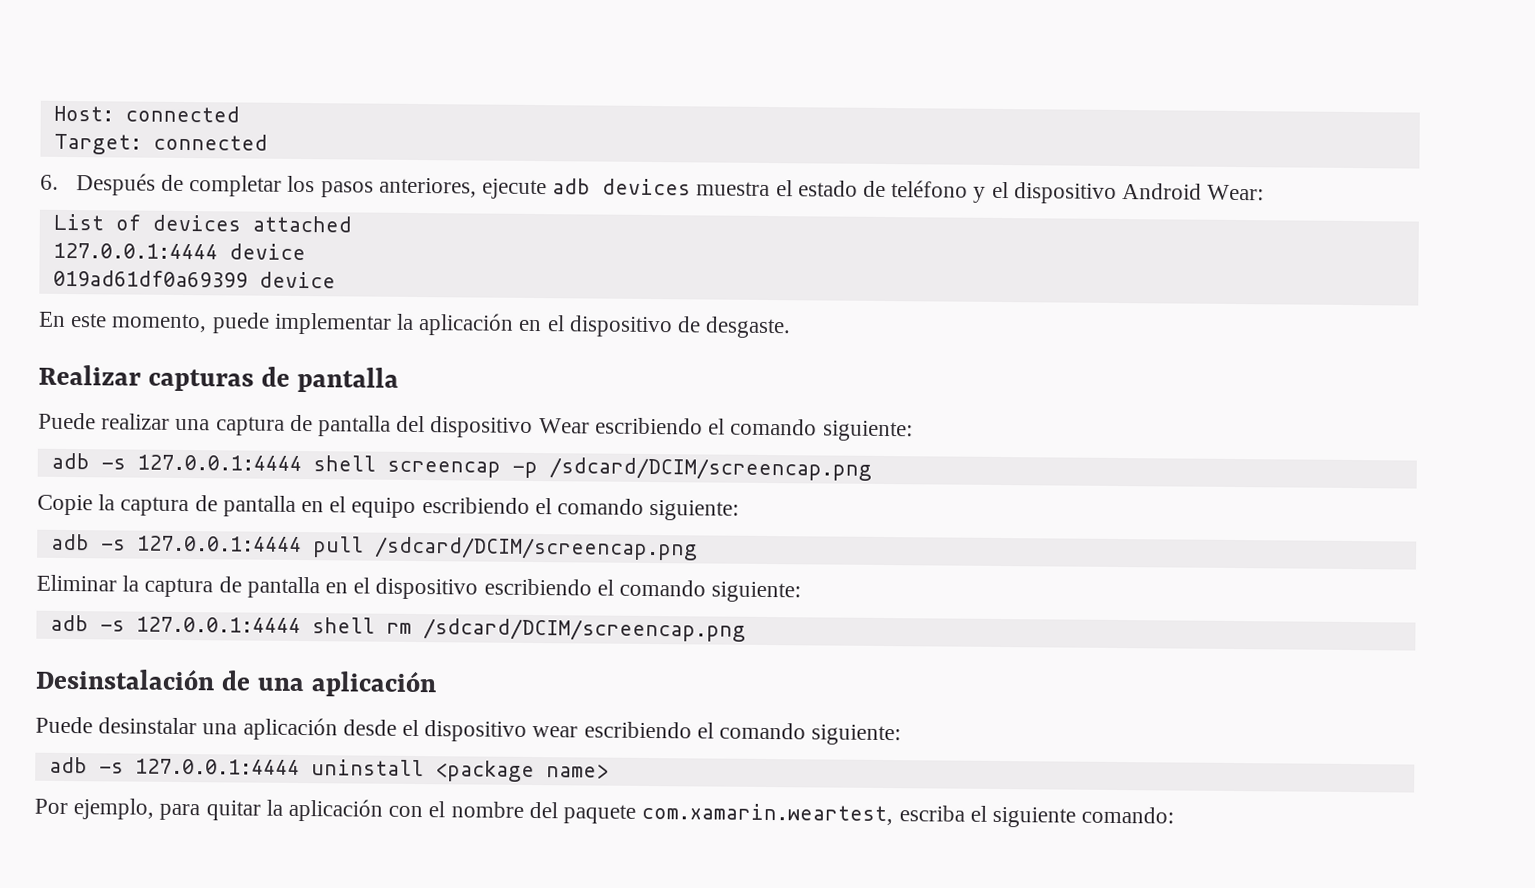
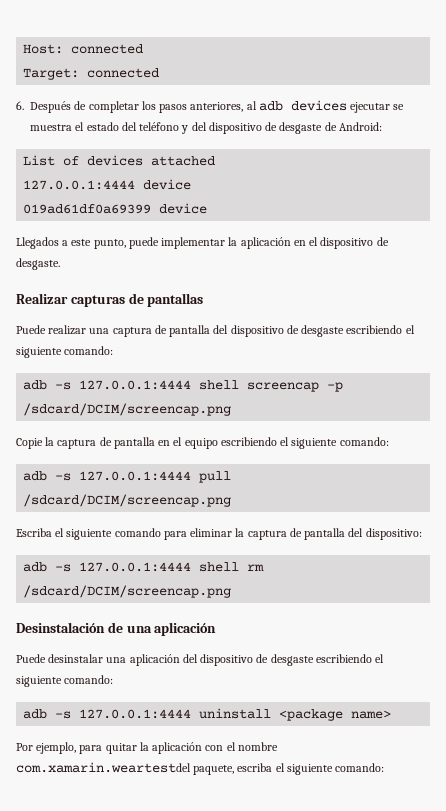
[481,178,547,200] ejecute -> [246,101,257,110] al
(692, 187) none -> [350,102,405,113] ejecutar se
[863,180,887,198] de -> [121,122,137,131] del
[991,181,1265,204] el dispositivo Android Wear: -> [191,122,382,134] del dispositivo de desgaste de Android:
[38,311,208,333] En este momento, -> [16,237,126,249] Llegados a este punto,
[296,366,399,393] pantalla -> [147,293,204,307] pantallas
[538,417,913,442] Wear escribiendo el comando siguiente: -> [286,325,415,337] [16,346,114,358] de desgaste escribiendo el siguiente comando:
[557,498,740,521] comando siguiente: -> [291,437,389,449] siguiente comando:
[36,574,802,603] Eliminar la captura de pantalla en el dispositivo escribiendo el comando siguiente: -> [16,528,422,540] Escriba el siguiente comando para eliminar la captura de pantalla del dispositivo:
[342,719,902,746] desde el dispositivo wear escribiendo el comando siguiente: -> [182,654,385,666] [16,675,114,687] del dispositivo de desgaste escribiendo el siguiente comando:
[528,801,894,826] del paquete com.xamarin.weartest, -> [16,762,235,775] com.xamarin.weartestdel paquete,

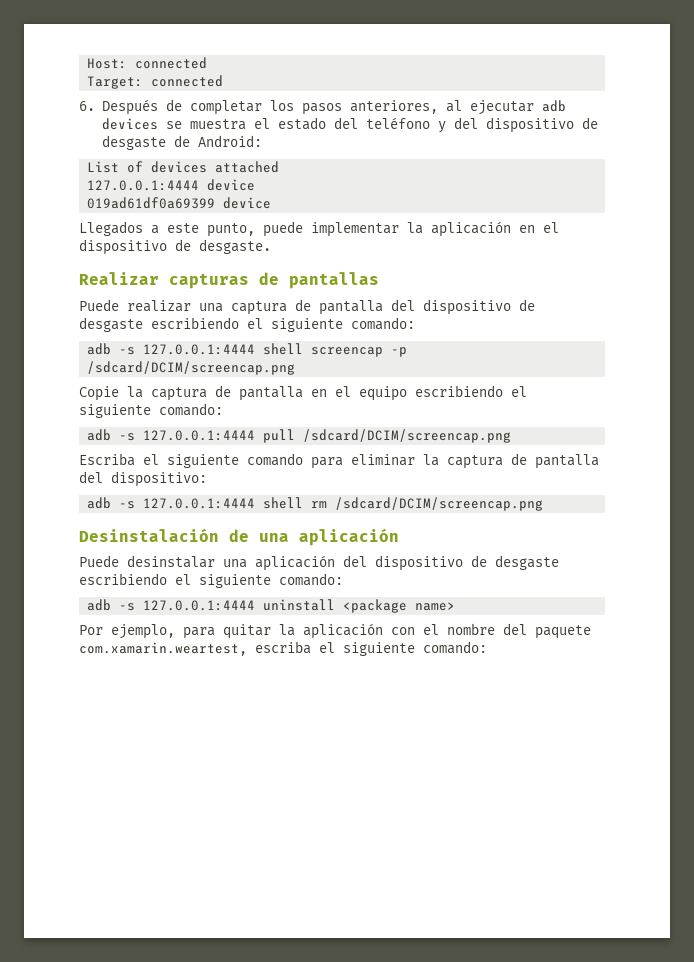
(257, 105) none -> [469,100,534,115] ejecutar
[350,102,391,113] ejecutar -> (158, 124) none
[16,762,235,775] com.xamarin.weartestdel paquete, -> [503,623,591,639] [79,642,247,656] del paquete com.xamarin.weartest,

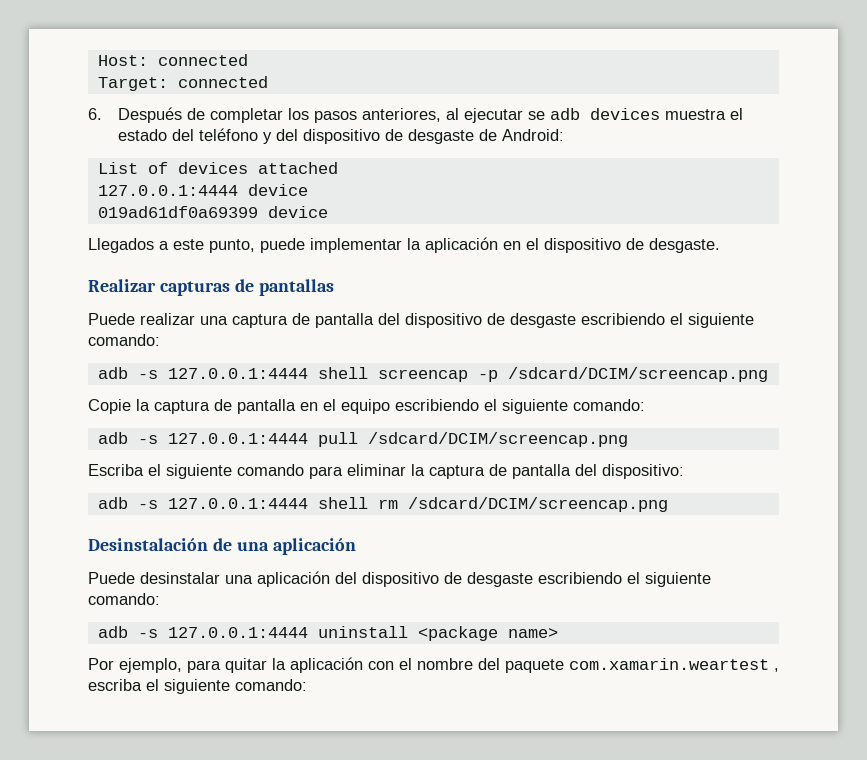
(534, 107) none -> [528,111,546,120] se
[165,121,182,129] se -> (661, 114) none
[79,642,247,656] com.xamarin.weartest, -> [569,658,779,672] com.xamarin.weartest ,

